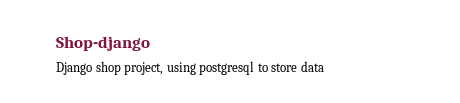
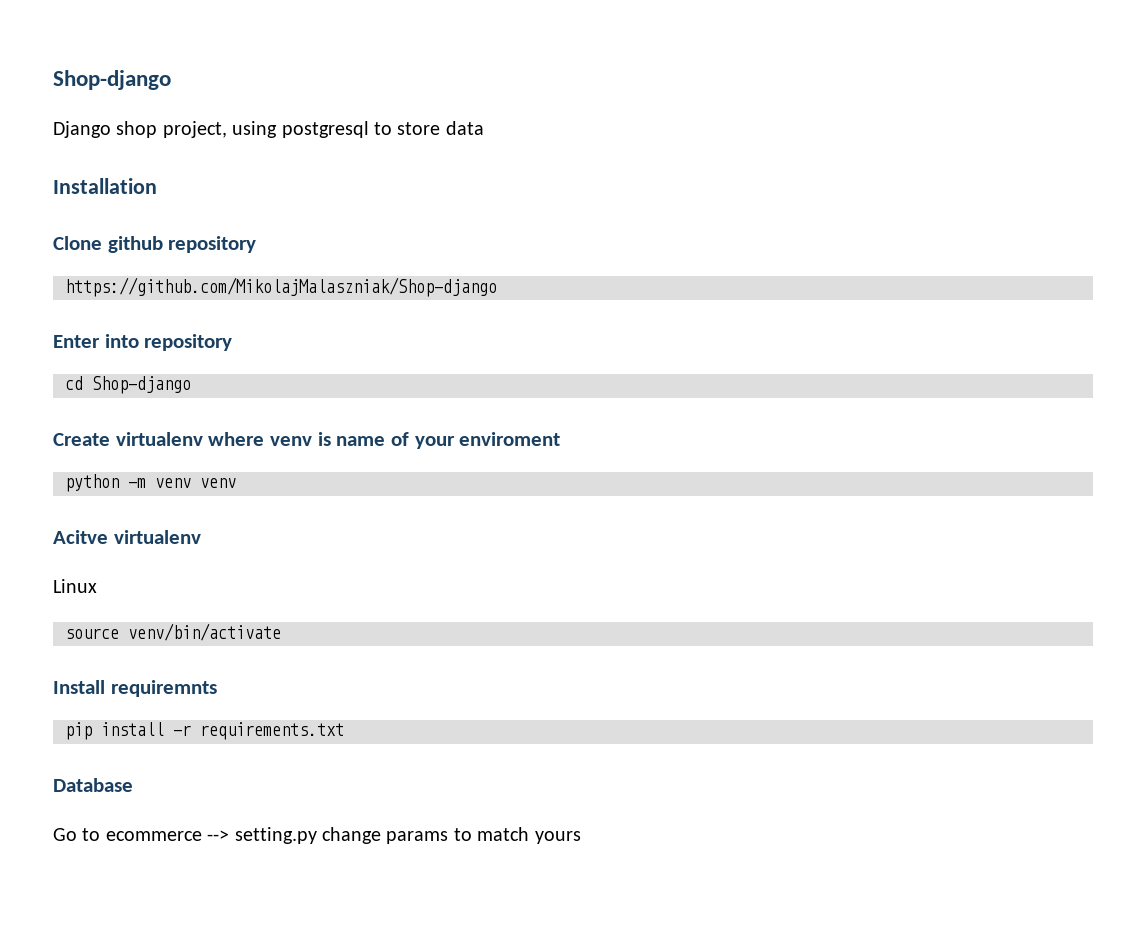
(324, 66) none -> [53,178,157,194] [53,236,257,253] [65,277,497,297] [53,334,233,351] [65,376,191,394] [53,432,561,449] [65,474,236,492] [53,530,201,544] [53,579,97,593] [65,623,281,641] [53,680,217,697] [65,722,344,740] [53,778,133,792] [53,827,581,844] // Installation // Clone github repository // https://github.com/MikolajMalaszniak/Shop-django // Enter into repository // cd Shop-django // Create virtualenv where venv is name of your enviroment // python -m venv venv // Acitve virtualenv // Linux // source venv/bin/activate // Install requiremnts // pip install -r requirements.txt // Database // Go to ecommerce --> setting.py change params to match yours

